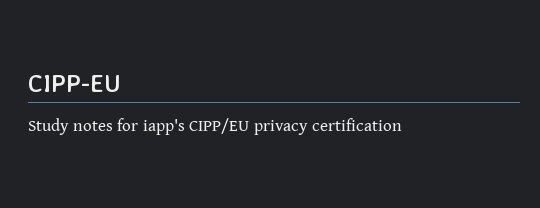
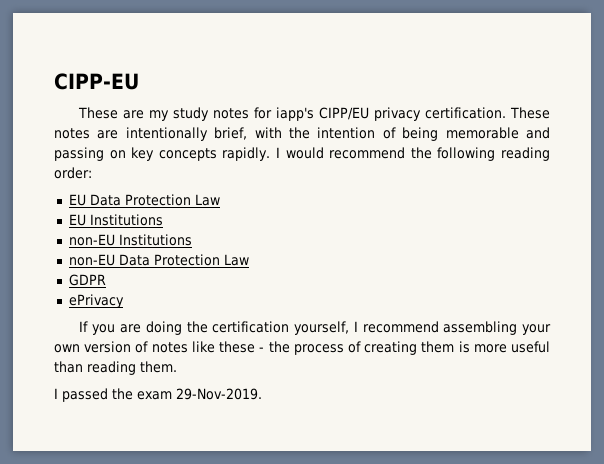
[28,118,69,135] Study -> [78,107,210,121] These are my study
[311,118,402,131] certification -> [425,107,551,119] [54,127,550,141] [54,147,550,161] [54,167,92,179] [68,194,220,206] [68,214,163,226] [68,234,192,246] [68,254,249,266] [68,274,106,286] [68,294,124,308] [79,321,551,335] [54,341,551,355] [54,361,177,375] [54,388,262,402] certification. These notes are intentionally brief, with the intention of being memorable and passing on key concepts rapidly. I would recommend the following reading order: // EU Data Protection Law // EU Institutions // non-EU Institutions // non-EU Data Protection Law // GDPR // ePrivacy // If you are doing the certification yourself, I recommend assembling your own version of notes like these - the process of creating them is more useful than reading them. // I passed the exam 29-Nov-2019.

